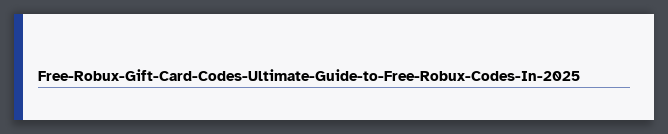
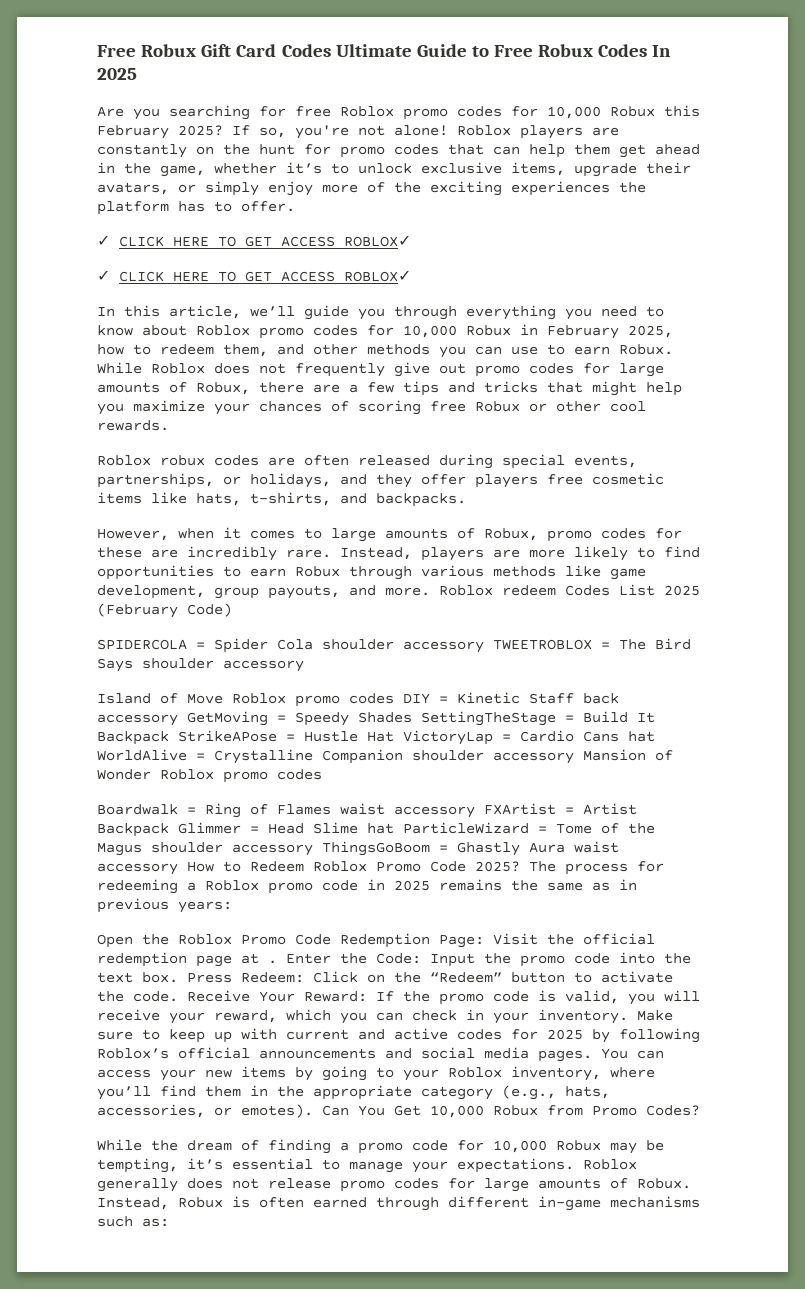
[38,69,580,81] Free-Robux-Gift-Card-Codes-Ultimate-Guide-to-Free-Robux-Codes-In-2025 -> [97,44,672,57] [97,68,137,80] [97,105,700,120] [97,125,619,139] [97,144,700,158] [97,162,691,177] [97,181,646,196] [97,201,295,215] [97,235,411,247] [97,270,411,282] [97,305,664,320] [97,324,673,339] [97,344,673,358] [97,362,664,377] [97,381,682,396] [97,400,646,415] [97,420,169,431] [97,454,637,469] [97,473,664,488] [97,492,466,507] [97,527,682,542] [97,546,700,561] [97,565,646,580] [97,584,700,599] [97,603,232,618] [97,638,691,653] [97,658,304,672] [97,692,619,707] [97,711,655,726] [97,730,655,745] [97,749,673,764] [97,769,322,783] [97,803,637,818] [97,822,655,837] [97,841,619,856] [97,861,664,875] [97,879,637,894] [97,898,232,913] [97,933,655,948] [97,952,691,967] [97,971,673,983] [97,990,700,1005] [97,1009,673,1024] [97,1028,700,1043] [97,1047,664,1062] [97,1066,655,1081] [97,1085,610,1100] [97,1104,700,1118] [97,1139,664,1154] [97,1158,637,1173] [97,1178,691,1192] [97,1196,700,1211] [97,1216,169,1227] Free Robux Gift Card Codes Ultimate Guide to Free Robux Codes In 2025 // Are you searching for free Roblox promo codes for 10,000 Robux this February 2025? If so, you're not alone! Roblox players are constantly on the hunt for promo codes that can help them get ahead in the game, whether it’s to unlock exclusive items, upgrade their avatars, or simply enjoy more of the exciting experiences the platform has to offer. // ✓ CLICK HERE TO GET ACCESS ROBLOX✓ // ✓ CLICK HERE TO GET ACCESS ROBLOX✓ // In this article, we’ll guide you through everything you need to know about Roblox promo codes for 10,000 Robux in February 2025, how to redeem them, and other methods you can use to earn Robux. While Roblox does not frequently give out promo codes for large amounts of Robux, there are a few tips and tricks that might help you maximize your chances of scoring free Robux or other cool rewards. // Roblox robux codes are often released during special events, partnerships, or holidays, and they offer players free cosmetic items like hats, t-shirts, and backpacks. // However, when it comes to large amounts of Robux, promo codes for these are incredibly rare. Instead, players are more likely to find opportunities to earn Robux through various methods like game development, group payouts, and more. Roblox redeem Codes List 2025 (February Code) // SPIDERCOLA = Spider Cola shoulder accessory TWEETROBLOX = The Bird Says shoulder accessory // Island of Move Roblox promo codes DIY = Kinetic Staff back accessory GetMoving = Speedy Shades SettingTheStage = Build It Backpack StrikeAPose = Hustle Hat VictoryLap = Cardio Cans hat WorldAlive = Crystalline Companion shoulder accessory Mansion of Wonder Roblox promo codes // Boardwalk = Ring of Flames waist accessory FXArtist = Artist Backpack Glimmer = Head Slime hat ParticleWizard = Tome of the Magus shoulder accessory ThingsGoBoom = Ghastly Aura waist accessory How to Redeem Roblox Promo Code 2025? The process for redeeming a Roblox promo code in 2025 remains the same as in previous years: // Open the Roblox Promo Code Redemption Page: Visit the official redemption page at . Enter the Code: Input the promo code into the text box. Press Redeem: Click on the “Redeem” button to activate the code. Receive Your Reward: If the promo code is valid, you will receive your reward, which you can check in your inventory. Make sure to keep up with current and active codes for 2025 by following Roblox’s official announcements and social media pages. You can access your new items by going to your Roblox inventory, where you’ll find them in the appropriate category (e.g., hats, accessories, or emotes). Can You Get 10,000 Robux from Promo Codes? // While the dream of finding a promo code for 10,000 Robux may be tempting, it’s essential to manage your expectations. Roblox generally does not release promo codes for large amounts of Robux. Instead, Robux is often earned through different in-game mechanisms such as:

